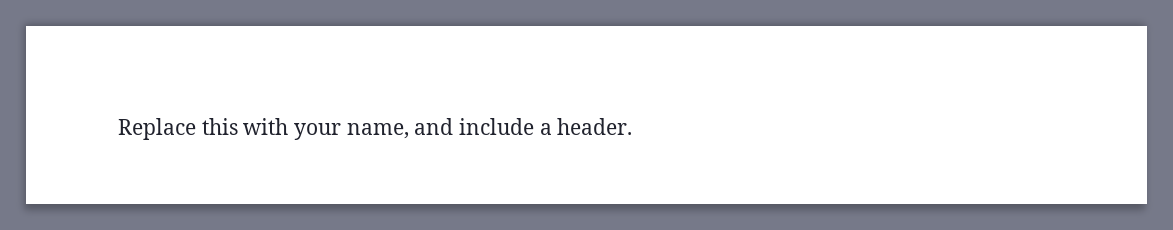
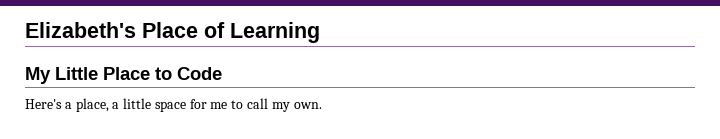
[118,118,633,140] Replace this with your name, and include a header. -> [25,22,320,43] [25,67,222,84] [25,98,322,112] Elizabeth's Place of Learning // My Little Place to Code // Here's a place, a little space for me to call my own.

